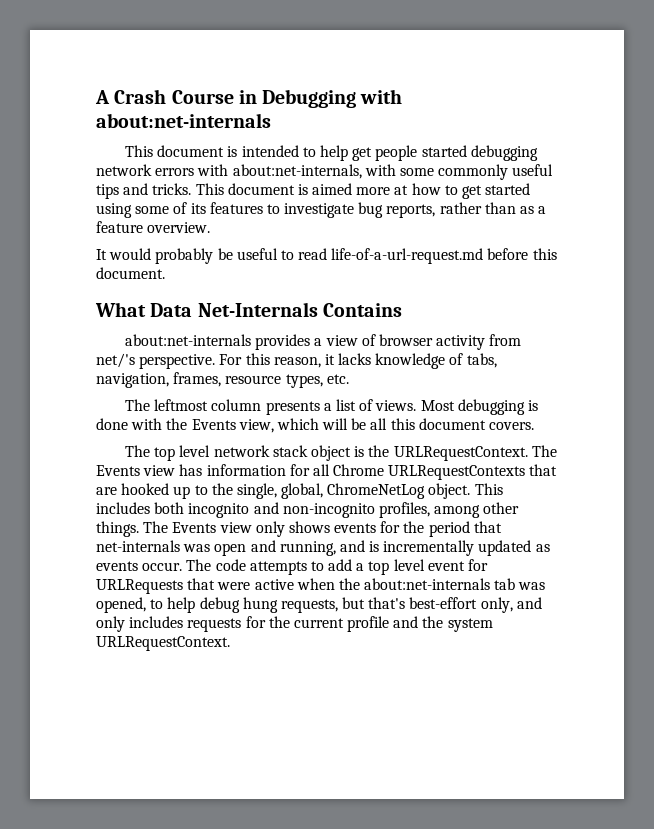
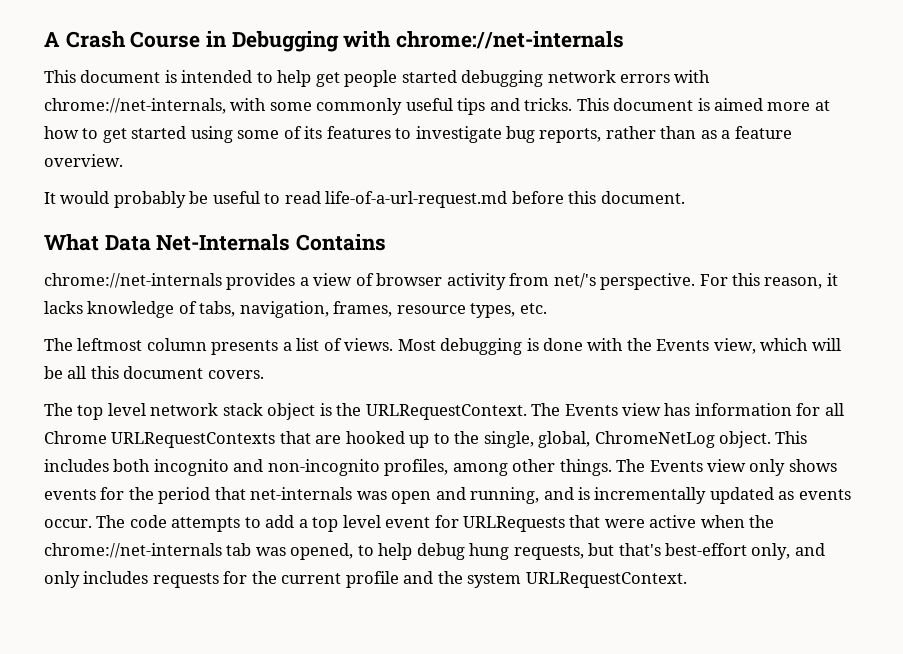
[96,113,271,128] about:net-internals -> [396,31,625,49] chrome://net-internals
[232,164,362,179] about:net-internals, -> [44,98,226,114] chrome://net-internals,
[125,334,252,346] about:net-internals -> [44,273,222,288] chrome://net-internals
[364,578,491,590] about:net-internals -> [44,543,222,558] chrome://net-internals

